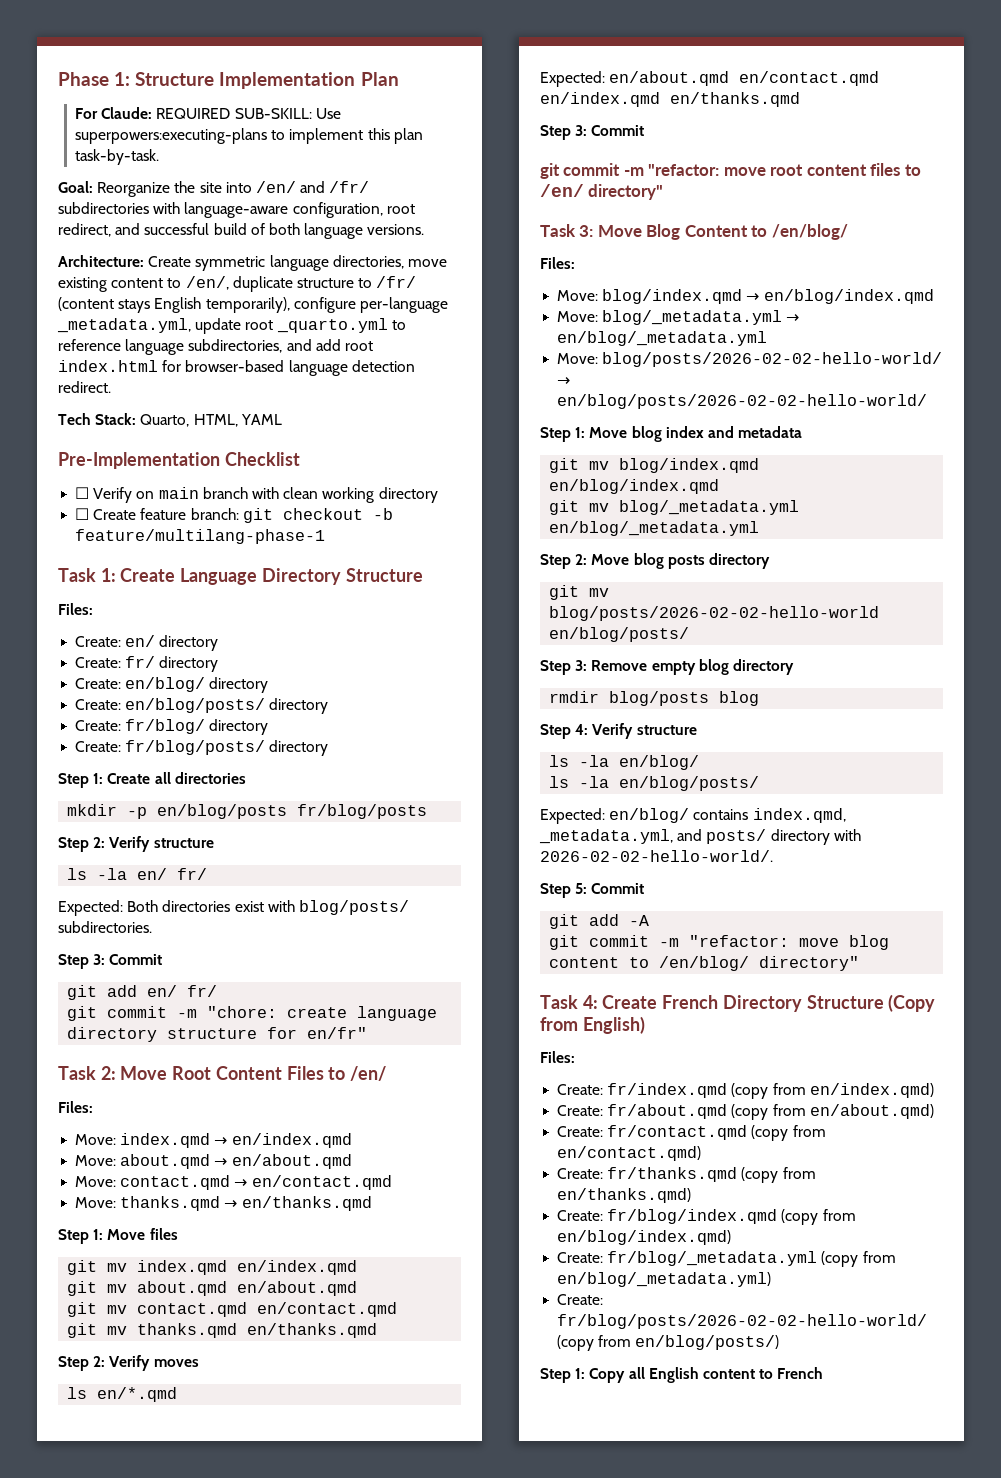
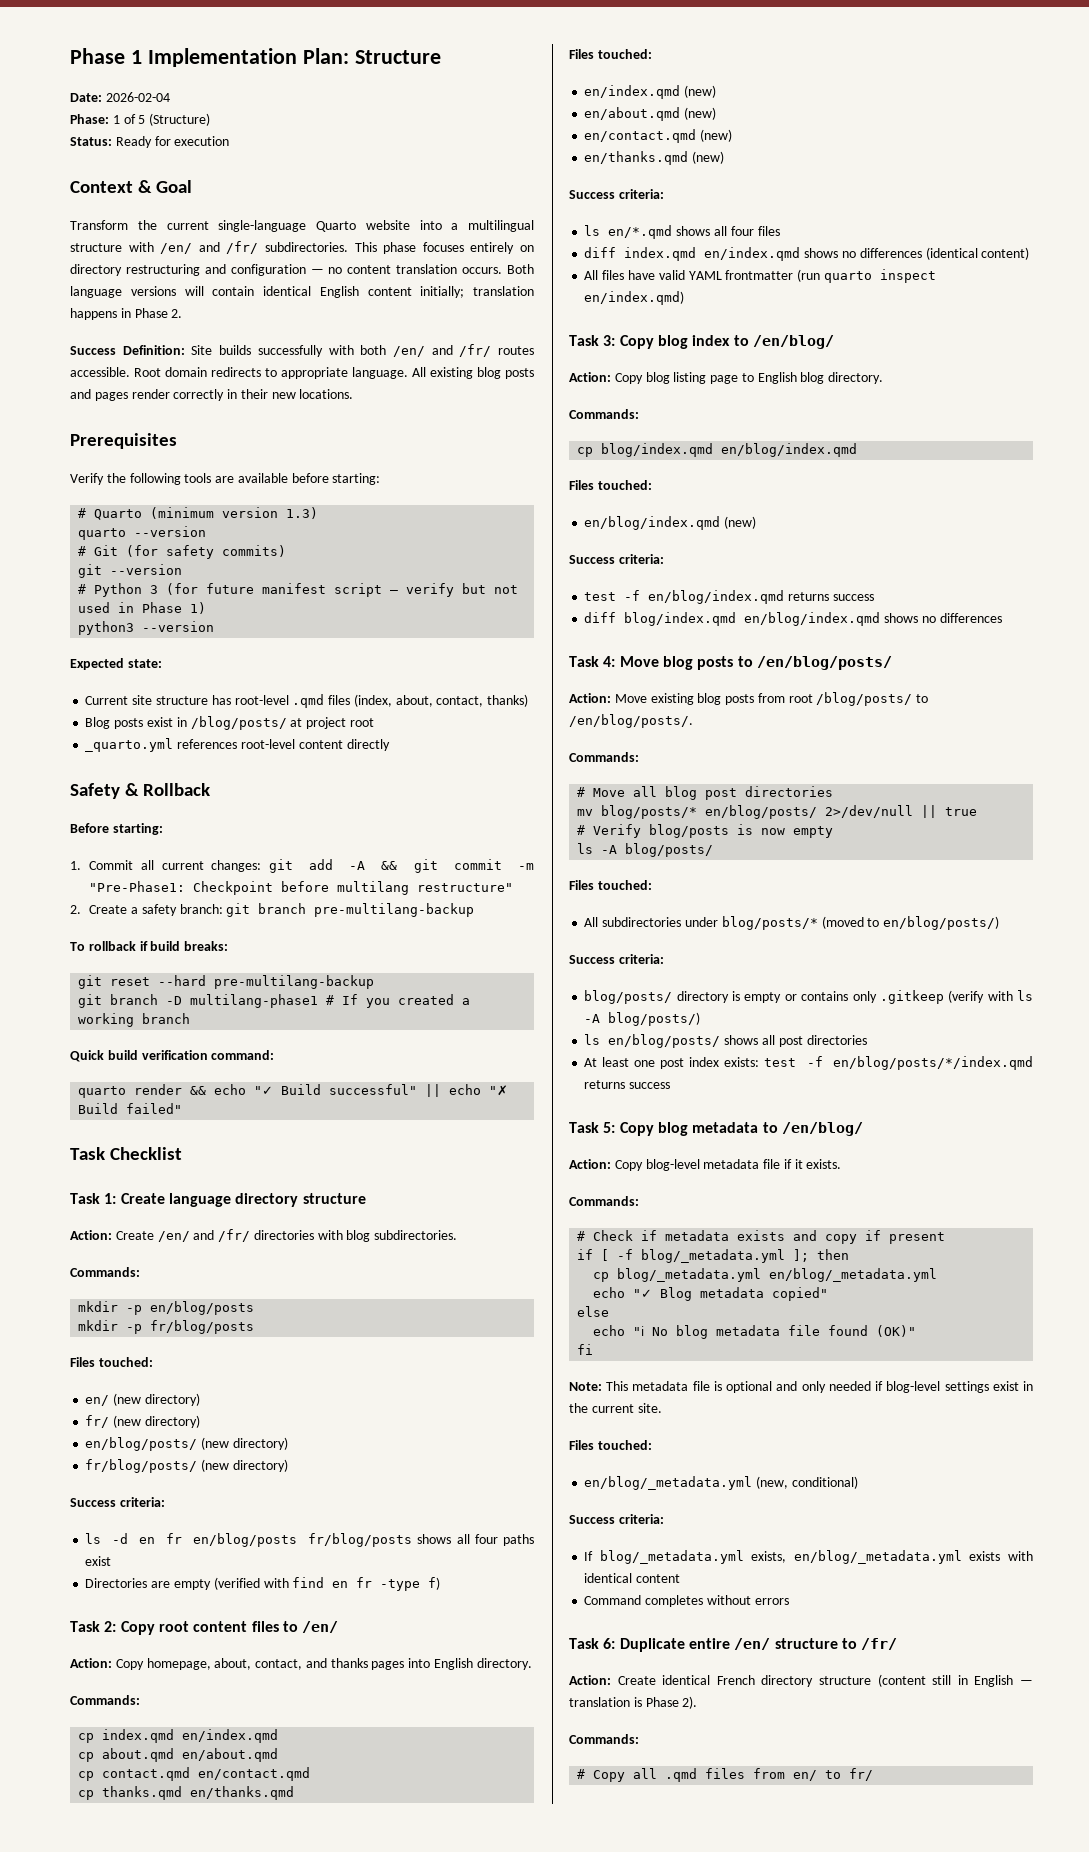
[58,72,399,89] [75,107,341,119] [75,128,423,144] [75,149,160,165] [58,181,370,197] [58,202,415,218] [58,223,425,239] [58,255,447,271] [58,276,417,292] [58,297,448,313] [57,318,406,334] [58,339,373,355] [58,360,415,376] [58,381,111,393] [58,413,282,427] [58,452,300,469] [75,487,438,503] [75,508,393,523] [75,529,326,544] [58,568,423,585] [58,603,93,615] [75,635,219,651] [75,656,219,672] [75,677,269,693] [75,698,329,714] [75,719,269,735] [75,740,329,756] [58,772,246,788] Phase 1: Structure Implementation Plan // For Claude: REQUIRED SUB-SKILL: Use superpowers:executing-plans to implement this plan task-by-task. // Goal: Reorganize the site into /en/ and /fr/ subdirectories with language-aware configuration, root redirect, and successful build of both language versions. // Architecture: Create symmetric language directories, move existing content to /en/, duplicate structure to /fr/ (content stays English temporarily), configure per-language _metadata.yml, update root _quarto.yml to reference language subdirectories, and add root index.html for browser-based language detection redirect. // Tech Stack: Quarto, HTML, YAML // Pre-Implementation Checklist // ☐ Verify on main branch with clean working directory // ☐ Create feature branch: git checkout -b feature/multilang-phase-1 // Task 1: Create Language Directory Structure // Files: // Create: en/ directory // Create: fr/ directory // Create: en/blog/ directory // Create: en/blog/posts/ directory // Create: fr/blog/ directory // Create: fr/blog/posts/ directory // Step 1: Create all directories -> [70,48,441,67] [70,92,170,102] [70,113,211,126] [70,136,230,148] [70,180,193,193] [70,220,534,232] [70,241,535,254] [70,264,535,276] [70,286,534,298] [70,308,183,320] [70,344,534,357] [70,367,534,379] [70,389,354,401] [70,433,177,449] [70,473,381,485] [78,507,319,520] [78,526,207,540] [78,545,287,559] [78,564,183,578] [78,583,519,597] [78,602,207,614] [78,621,215,635] [70,658,162,670] [85,694,529,708] [85,716,374,730] [85,738,390,752] [70,783,211,799] [70,823,163,835] [70,859,534,873] [89,881,514,895] [70,903,475,917] [70,941,229,951] [78,975,375,989] [78,994,471,1008] [78,1013,191,1027] [70,1050,275,1062] [78,1084,509,1098] [78,1103,183,1114] [70,1147,183,1160] [70,1193,366,1207] [70,1229,458,1242] [70,1267,140,1277] Phase 1 Implementation Plan: Structure // Date: 2026-02-04 // Phase: 1 of 5 (Structure) // Status: Ready for execution // Context & Goal // Transform the current single-language Quarto website into a multilingual structure with /en/ and /fr/ subdirectories. This phase focuses entirely on directory restructuring and configuration — no content translation occurs. Both language versions will contain identical English content initially; translation happens in Phase 2. // Success Definition: Site builds successfully with both /en/ and /fr/ routes accessible. Root domain redirects to appropriate language. All existing blog posts and pages render correctly in their new locations. // Prerequisites // Verify the following tools are available before starting: // # Quarto (minimum version 1.3) // quarto --version // # Git (for safety commits) // git --version // # Python 3 (for future manifest script — verify but not used in Phase 1) // python3 --version // Expected state: // Current site structure has root-level .qmd files (index, about, contact, thanks) // Blog posts exist in /blog/posts/ at project root // _quarto.yml references root-level content directly // Safety & Rollback // Before starting: // 1. Commit all current changes: git add -A && git commit -m "Pre-Phase1: Checkpoint before multilang restructure" // 2. Create a safety branch: git branch pre-multilang-backup // To rollback if build breaks: // git reset --hard pre-multilang-backup // git branch -D multilang-phase1 # If you created a working branch // Quick build verification command: // quarto render && echo "✓ Build successful" || echo "✗ Build failed" // Task Checklist // Task 1: Create language directory structure // Action: Create /en/ and /fr/ directories with blog subdirectories. // Commands:
(288, 811) none -> [78,1320,143,1334] // mkdir -p
[58,836,214,852] [67,868,208,880] [58,900,409,916] [58,921,152,933] [58,954,163,969] [67,985,218,1000] [67,1006,438,1021] [67,1027,368,1042] [58,1066,387,1081] [58,1101,93,1113] [75,1133,352,1148] [75,1154,352,1169] [75,1175,392,1190] [75,1196,372,1211] [58,1228,178,1244] [67,1260,358,1275] [67,1281,358,1296] [67,1302,398,1317] [67,1323,378,1338] [58,1355,199,1371] [67,1387,178,1402] [540,71,880,87] [540,92,800,107] [540,125,645,140] [540,163,766,179] Step 2: Verify structure // ls -la en/ fr/ // Expected: Both directories exist with blog/posts/ subdirectories. // Step 3: Commit // git add en/ fr/ // git commit -m "chore: create language directory structure for en/fr" // Task 2: Move Root Content Files to /en/ // Files: // Move: index.qmd → en/index.qmd // Move: about.qmd → en/about.qmd // Move: contact.qmd → en/contact.qmd // Move: thanks.qmd → en/thanks.qmd // Step 1: Move files // git mv index.qmd en/index.qmd // git mv about.qmd en/about.qmd // git mv contact.qmd en/contact.qmd // git mv thanks.qmd en/thanks.qmd // Step 2: Verify moves // ls en/*.qmd // Expected: en/about.qmd en/contact.qmd en/index.qmd en/thanks.qmd // Step 3: Commit // git commit -m "refactor: move -> [70,1357,153,1367] [85,1393,200,1406] [85,1415,200,1428] [85,1437,288,1451] [85,1459,288,1473] [70,1497,165,1507] [85,1533,534,1547] [85,1556,112,1566] [85,1577,441,1591] [70,1621,155,1635] Files touched: // en/ (new directory) // fr/ (new directory) // en/blog/posts/ (new directory) // fr/blog/posts/ (new directory) // Success criteria: // ls -d en fr en/blog/posts fr/blog/posts shows all four paths exist // Directories are empty (verified with find en fr -type f) // Task 2: Copy
[588,184,664,200] directory" -> [70,1658,532,1670] [70,1695,140,1705] [78,1729,279,1743] [78,1748,279,1762] [78,1767,311,1781] [78,1786,295,1800] [569,49,652,59] [584,85,717,99] [584,107,717,121] [584,129,733,143] [584,151,725,165] [569,189,664,199] [584,225,780,239] [584,247,1030,261] [584,269,936,283] [584,291,685,305] // Action: Copy homepage, about, contact, and thanks pages into English directory. // Commands: // cp index.qmd en/index.qmd // cp about.qmd en/about.qmd // cp contact.qmd en/contact.qmd // cp thanks.qmd en/thanks.qmd // Files touched: // en/index.qmd (new) // en/about.qmd (new) // en/contact.qmd (new) // en/thanks.qmd (new) // Success criteria: // ls en/*.qmd shows all four files // diff index.qmd en/index.qmd shows no differences (identical content) // All files have valid YAML frontmatter (run quarto inspect en/index.qmd)
[597,224,848,240] [540,257,575,269] [557,289,934,304] [557,310,800,325] [557,331,768,346] [557,352,943,367] [557,377,571,385] [557,394,928,409] [540,426,803,442] [549,458,760,473] [549,479,720,494] [549,500,800,515] [549,521,760,536] [540,553,770,569] [549,585,610,600] [549,606,880,621] [549,627,690,642] [540,659,794,675] [549,691,760,706] [540,723,697,739] [549,755,700,770] [549,776,760,791] [540,808,846,824] [539,829,861,845] [540,850,773,862] [540,883,645,898] [549,914,650,929] [549,935,890,950] [549,956,860,971] [540,994,936,1012] [540,1016,645,1034] [540,1051,575,1063] [557,1083,934,1099] [557,1104,934,1120] [557,1125,826,1141] [557,1146,702,1161] [557,1167,816,1183] [557,1188,692,1203] [557,1209,856,1225] [557,1230,732,1245] [557,1251,896,1267] [557,1272,772,1287] [557,1294,604,1305] [557,1314,928,1329] [557,1335,780,1351] [540,1367,824,1383] Move Blog Content to /en/blog/ // Files: // Move: blog/index.qmd → en/blog/index.qmd // Move: blog/_metadata.yml → en/blog/_metadata.yml // Move: blog/posts/2026-02-02-hello-world/ → en/blog/posts/2026-02-02-hello-world/ // Step 1: Move blog index and metadata // git mv blog/index.qmd en/blog/index.qmd // git mv blog/_metadata.yml en/blog/_metadata.yml // Step 2: Move blog posts directory // git mv blog/posts/2026-02-02-hello-world en/blog/posts/ // Step 3: Remove empty blog directory // rmdir blog/posts blog // Step 4: Verify structure // ls -la en/blog/ // ls -la en/blog/posts/ // Expected: en/blog/ contains index.qmd, _metadata.yml, and posts/ directory with 2026-02-02-hello-world/. // Step 5: Commit // git add -A // git commit -m "refactor: move blog content to /en/blog/ directory" // Task 4: Create French Directory Structure (Copy from English) // Files: // Create: fr/index.qmd (copy from en/index.qmd) // Create: fr/about.qmd (copy from en/about.qmd) // Create: fr/contact.qmd (copy from en/contact.qmd) // Create: fr/thanks.qmd (copy from en/thanks.qmd) // Create: fr/blog/index.qmd (copy from en/blog/index.qmd) // Create: fr/blog/_metadata.yml (copy from en/blog/_metadata.yml) // Create: fr/blog/posts/2026-02-02-hello-world/ (copy from en/blog/posts/) // Step 1: Copy all English content to French -> [619,335,834,349] [569,372,884,384] [569,409,639,419] [577,443,858,457] [569,480,652,490] [584,516,757,530] [569,554,664,564] [584,590,874,604] [584,612,1002,626] [569,656,892,670] [569,692,929,706] [569,714,693,728] [569,752,639,762] [577,786,834,800] [577,805,978,819] [577,824,834,838] [577,843,714,857] [569,880,652,890] [584,916,1000,930] [569,954,664,964] [584,990,1033,1004] [584,1012,701,1026] [584,1034,867,1048] [584,1056,1033,1070] [584,1080,671,1089] [569,1122,863,1136] [569,1159,842,1171] [569,1196,639,1206] [577,1230,946,1244] [577,1249,850,1263] [593,1268,938,1282] [593,1287,829,1301] [577,1306,610,1317] [593,1325,917,1339] [577,1344,594,1355] [569,1381,1033,1393] [569,1403,662,1413] [569,1440,652,1450] [584,1476,858,1490] [569,1514,664,1524] [584,1550,1033,1564] [584,1573,681,1583] [584,1595,789,1607] [569,1638,898,1652] [569,1674,1033,1687] [569,1696,698,1709] [569,1734,639,1744] [577,1768,874,1782] Copy blog index to /en/blog/ // Action: Copy blog listing page to English blog directory. // Commands: // cp blog/index.qmd en/blog/index.qmd // Files touched: // en/blog/index.qmd (new) // Success criteria: // test -f en/blog/index.qmd returns success // diff blog/index.qmd en/blog/index.qmd shows no differences // Task 4: Move blog posts to /en/blog/posts/ // Action: Move existing blog posts from root /blog/posts/ to /en/blog/posts/. // Commands: // # Move all blog post directories // mv blog/posts/* en/blog/posts/ 2>/dev/null || true // # Verify blog/posts is now empty // ls -A blog/posts/ // Files touched: // All subdirectories under blog/posts/* (moved to en/blog/posts/) // Success criteria: // blog/posts/ directory is empty or contains only .gitkeep (verify with ls -A blog/posts/) // ls en/blog/posts/ shows all post directories // At least one post index exists: test -f en/blog/posts/*/index.qmd returns success // Task 5: Copy blog metadata to /en/blog/ // Action: Copy blog-level metadata file if it exists. // Commands: // # Check if metadata exists and copy if present // if [ -f blog/_metadata.yml ]; then // cp blog/_metadata.yml en/blog/_metadata.yml // echo "✓ Blog metadata copied" // else // echo "ℹ No blog metadata file found (OK)" // fi // Note: This metadata file is optional and only needed if blog-level settings exist in the current site. // Files touched: // en/blog/_metadata.yml (new, conditional) // Success criteria: // If blog/_metadata.yml exists, en/blog/_metadata.yml exists with identical content // Command completes without errors // Task 6: Duplicate entire /en/ structure to /fr/ // Action: Create identical French directory structure (content still in English — translation is Phase 2). // Commands: // # Copy all .qmd files from en/ to fr/

